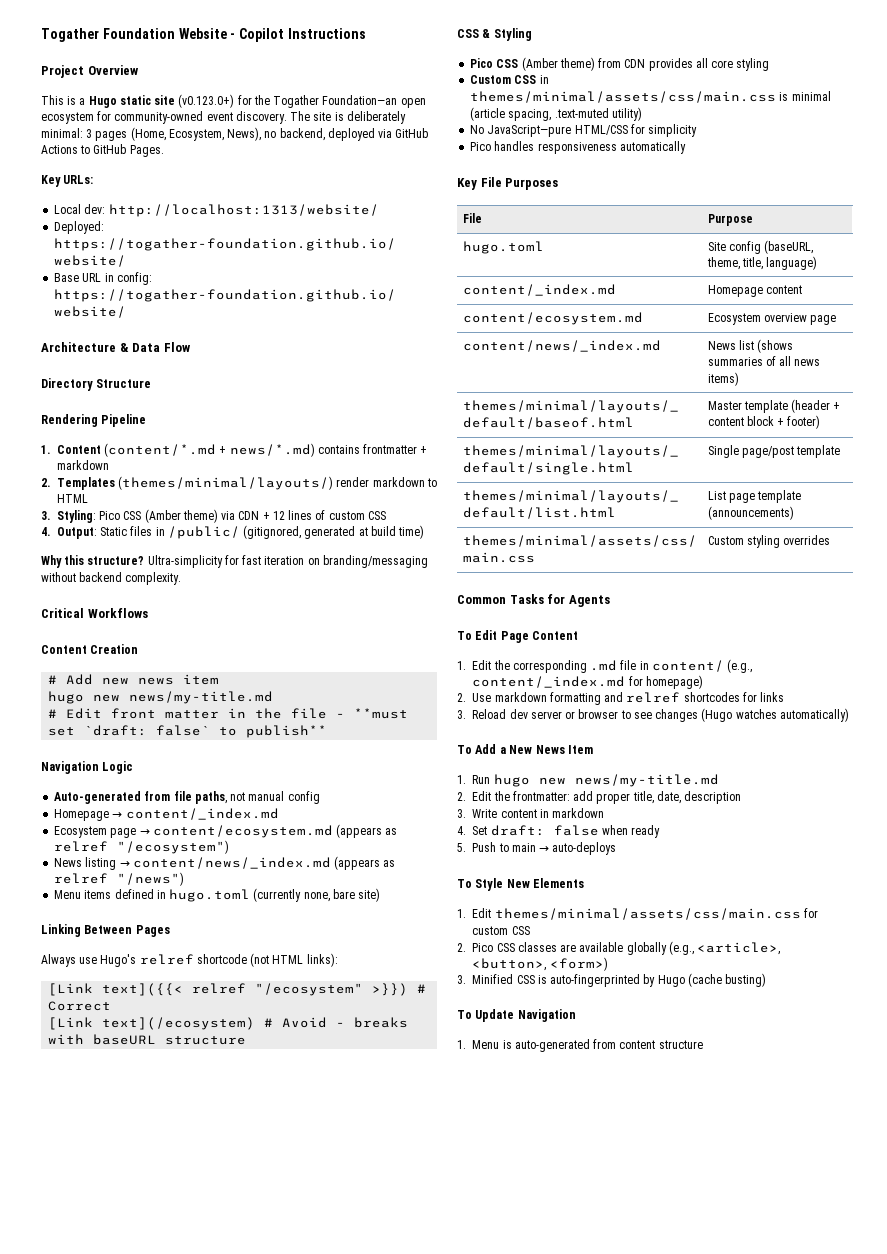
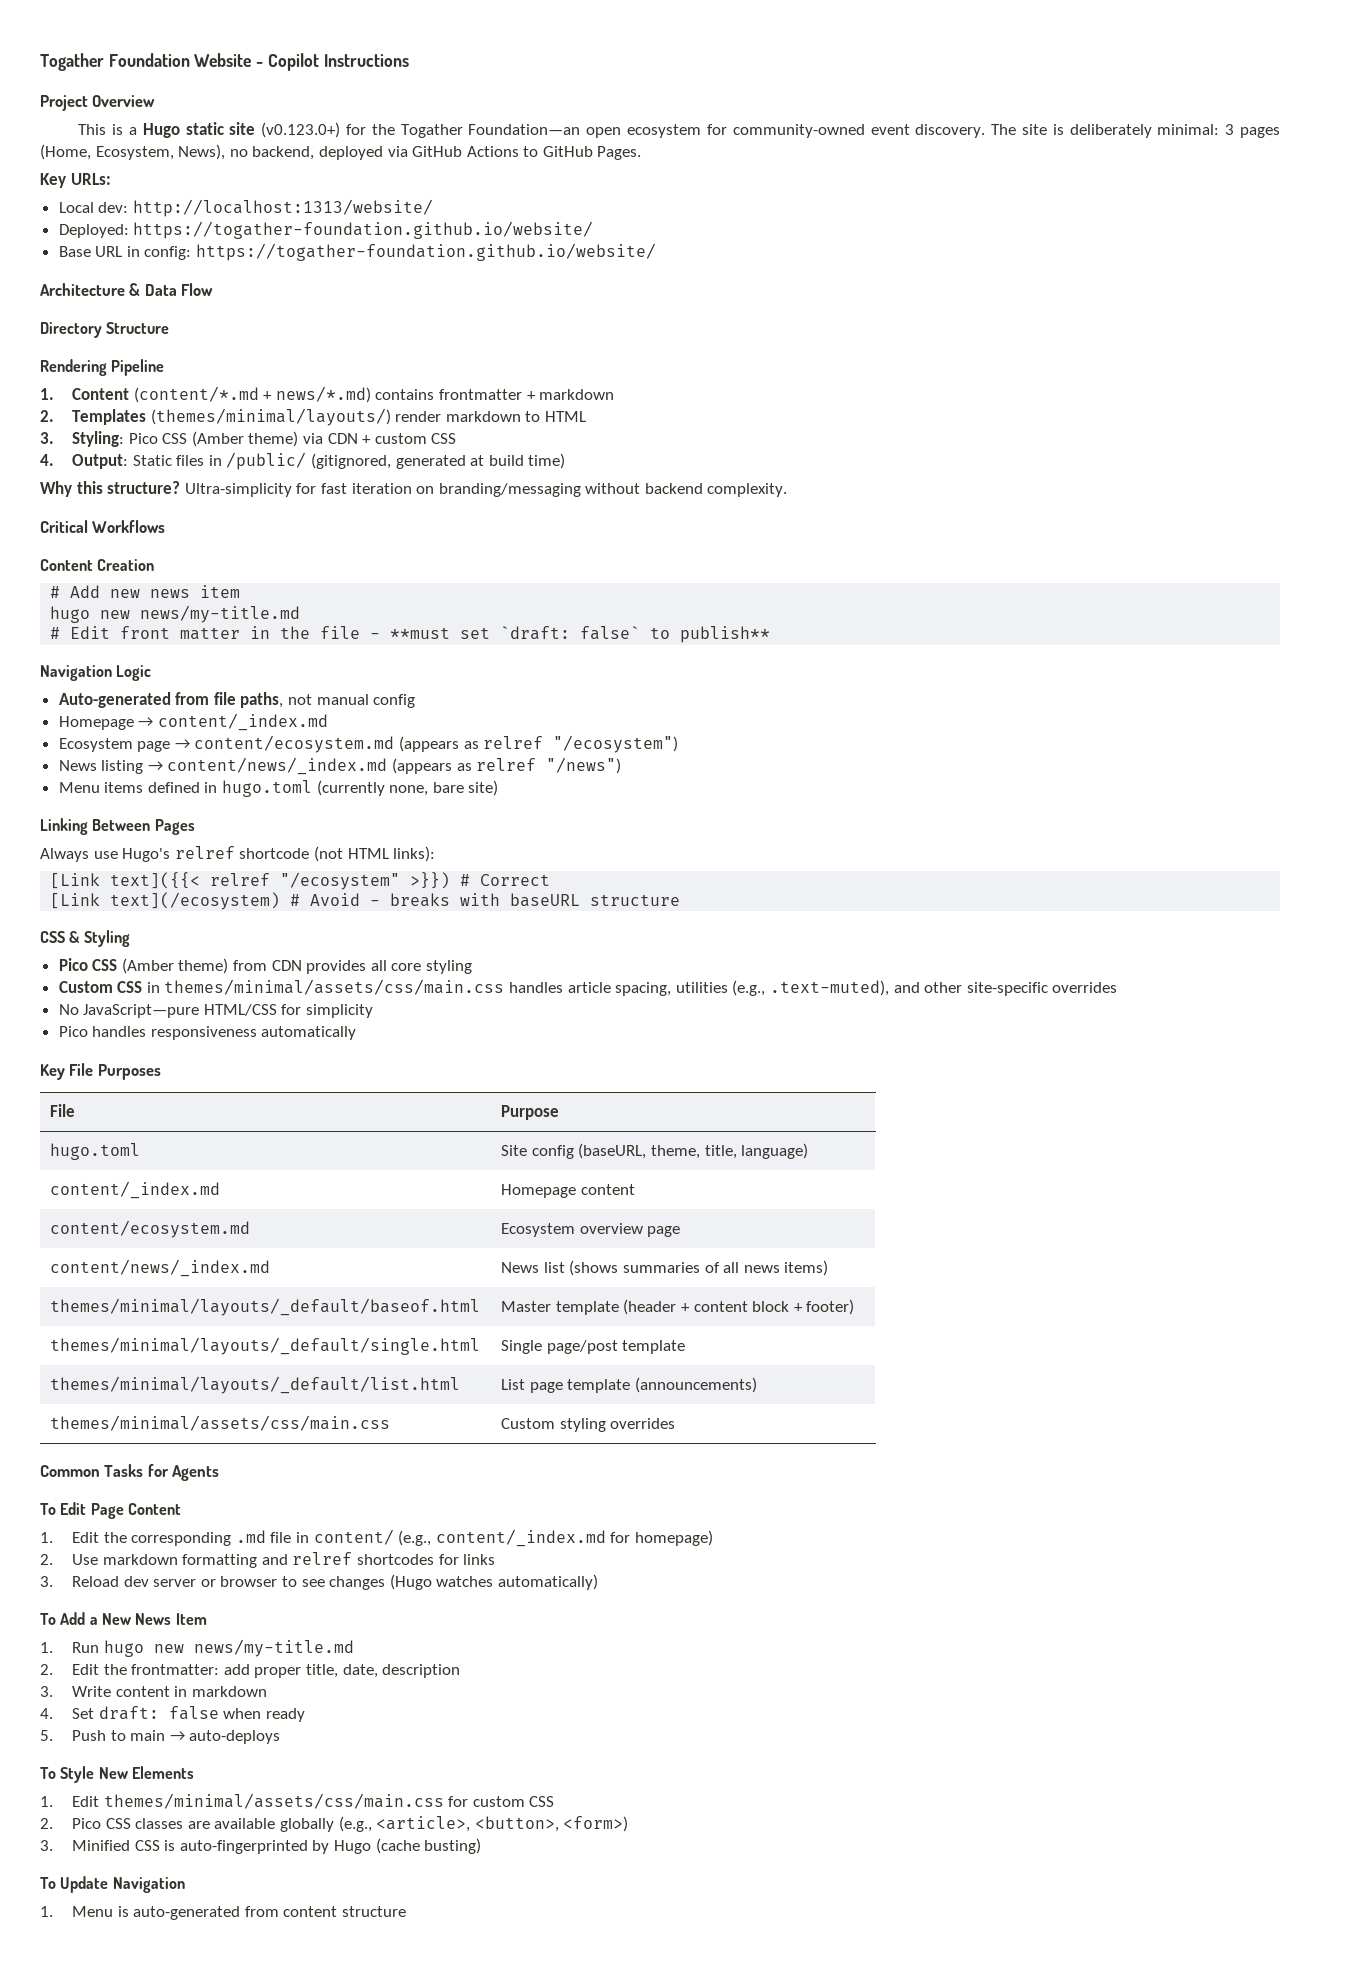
[272,510,326,520] 12 lines of -> (372, 439) none
[779,91,831,101] [470,107,642,121] is minimal (article spacing, .text-muted utility) -> [509,980,1118,996] handles article spacing, utilities (e.g., .text-muted), and other site-specific overrides

